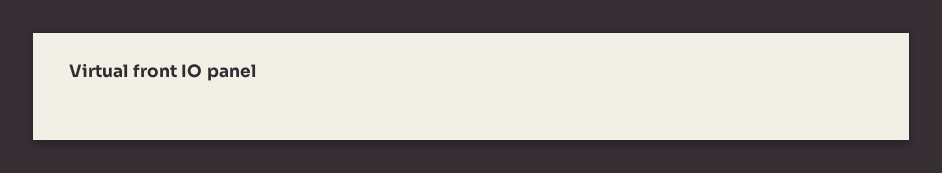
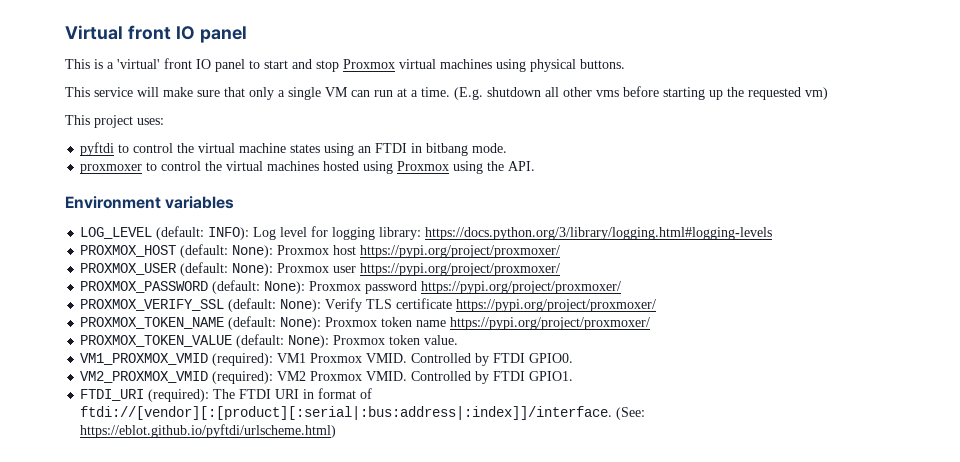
(256, 72) none -> [65,58,625,72] [65,86,828,100] [65,115,164,128] [80,142,508,156] [80,161,536,174] [65,196,235,209] [80,226,773,240] [80,244,561,258] [80,262,561,276] [80,280,622,294] [80,298,657,312] [80,316,651,330] [80,334,459,348] [80,353,574,366] [80,371,574,384] [80,388,373,402] [80,406,646,420] [80,424,337,438] // This is a 'virtual' front IO panel to start and stop Proxmox virtual machines using physical buttons. // This service will make sure that only a single VM can run at a time. (E.g. shutdown all other vms before starting up the requested vm) // This project uses: // pyftdi to control the virtual machine states using an FTDI in bitbang mode. // proxmoxer to control the virtual machines hosted using Proxmox using the API. // Environment variables // LOG_LEVEL (default: INFO): Log level for logging library: https://docs.python.org/3/library/logging.html#logging-levels // PROXMOX_HOST (default: None): Proxmox host https://pypi.org/project/proxmoxer/ // PROXMOX_USER (default: None): Proxmox user https://pypi.org/project/proxmoxer/ // PROXMOX_PASSWORD (default: None): Proxmox password https://pypi.org/project/proxmoxer/ // PROXMOX_VERIFY_SSL (default: None): Verify TLS certificate https://pypi.org/project/proxmoxer/ // PROXMOX_TOKEN_NAME (default: None): Proxmox token name https://pypi.org/project/proxmoxer/ // PROXMOX_TOKEN_VALUE (default: None): Proxmox token value. // VM1_PROXMOX_VMID (required): VM1 Proxmox VMID. Controlled by FTDI GPIO0. // VM2_PROXMOX_VMID (required): VM2 Proxmox VMID. Controlled by FTDI GPIO1. // FTDI_URI (required): The FTDI URI in format of ftdi://[vendor][:[product][:serial|:bus:address|:index]]/interface. (See: https://eblot.github.io/pyftdi/urlscheme.html)

